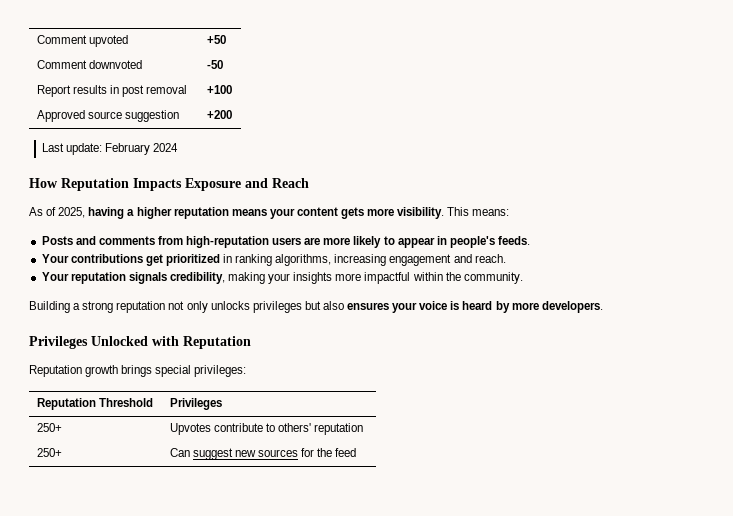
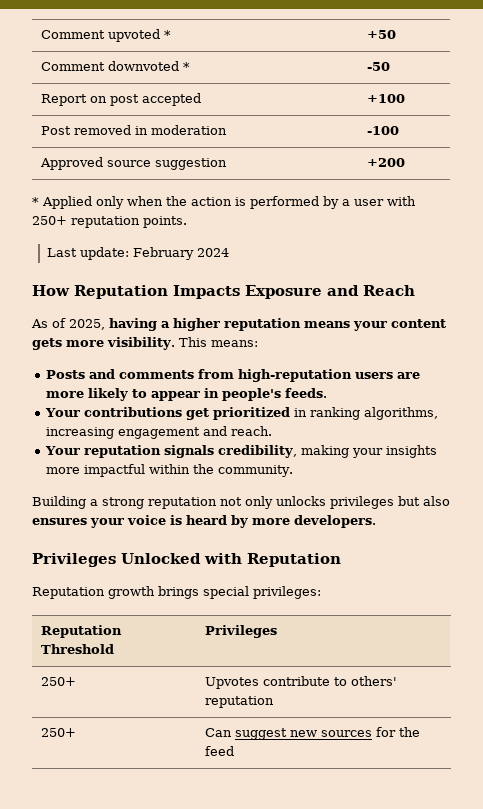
(128, 41) none -> [164,30,172,39] *
(142, 64) none -> [183,62,191,71] *
[72,85,188,97] [206,85,232,94] [36,110,179,122] [206,110,232,119] results in post removal | +100 // Approved source suggestion | +200 -> [90,93,202,106] [367,94,406,103] [41,125,228,135] [367,126,400,135] [40,157,228,170] [367,158,406,167] [32,196,416,209] [32,216,187,228] on post accepted | +100 // Post removed in moderation | -100 // Approved source suggestion | +200 // * Applied only when the action is performed by a user with 250+ reputation points.

